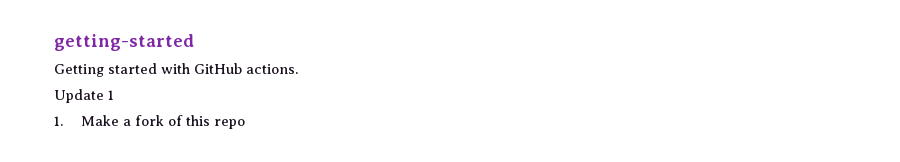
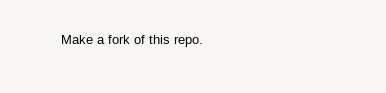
[54,34,194,51] [54,63,298,77] [54,89,114,103] [54,116,63,126] getting-started // Getting started with GitHub actions. // Update 1 // 1. -> (61, 39) none
[213,119,245,129] repo -> [174,36,203,47] repo.

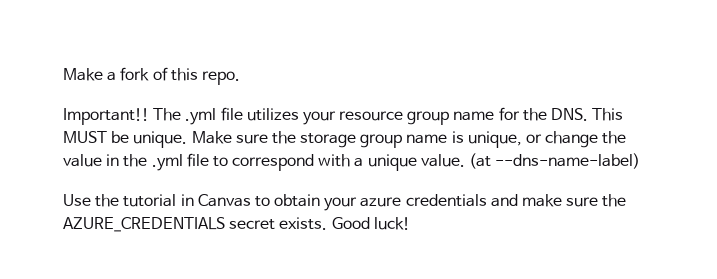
(203, 41) none -> [63,107,624,125] [63,131,627,148] [63,153,641,171] [63,194,627,211] [63,217,410,232] // Important!! The .yml file utilizes your resource group name for the DNS. This MUST be unique. Make sure the storage group name is unique, or change the value in the .yml file to correspond with a unique value. (at --dns-name-label) // Use the tutorial in Canvas to obtain your azure credentials and make sure the AZURE_CREDENTIALS secret exists. Good luck!

